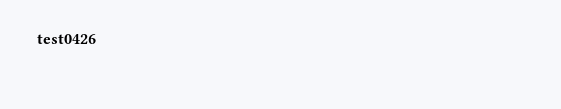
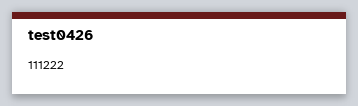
(96, 39) none -> [28,61,64,69] // 111222

